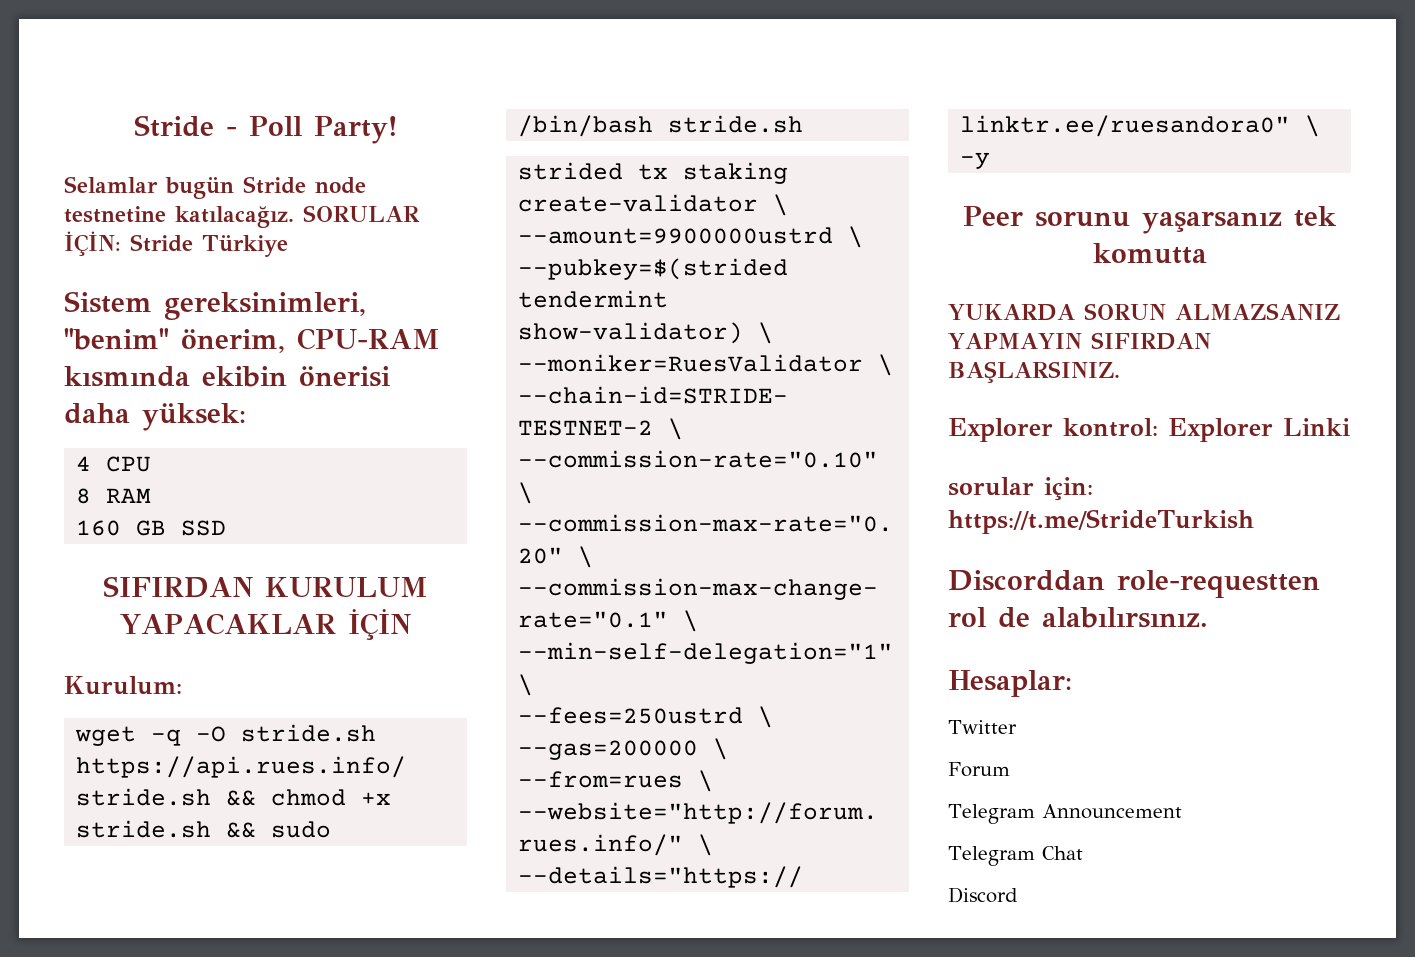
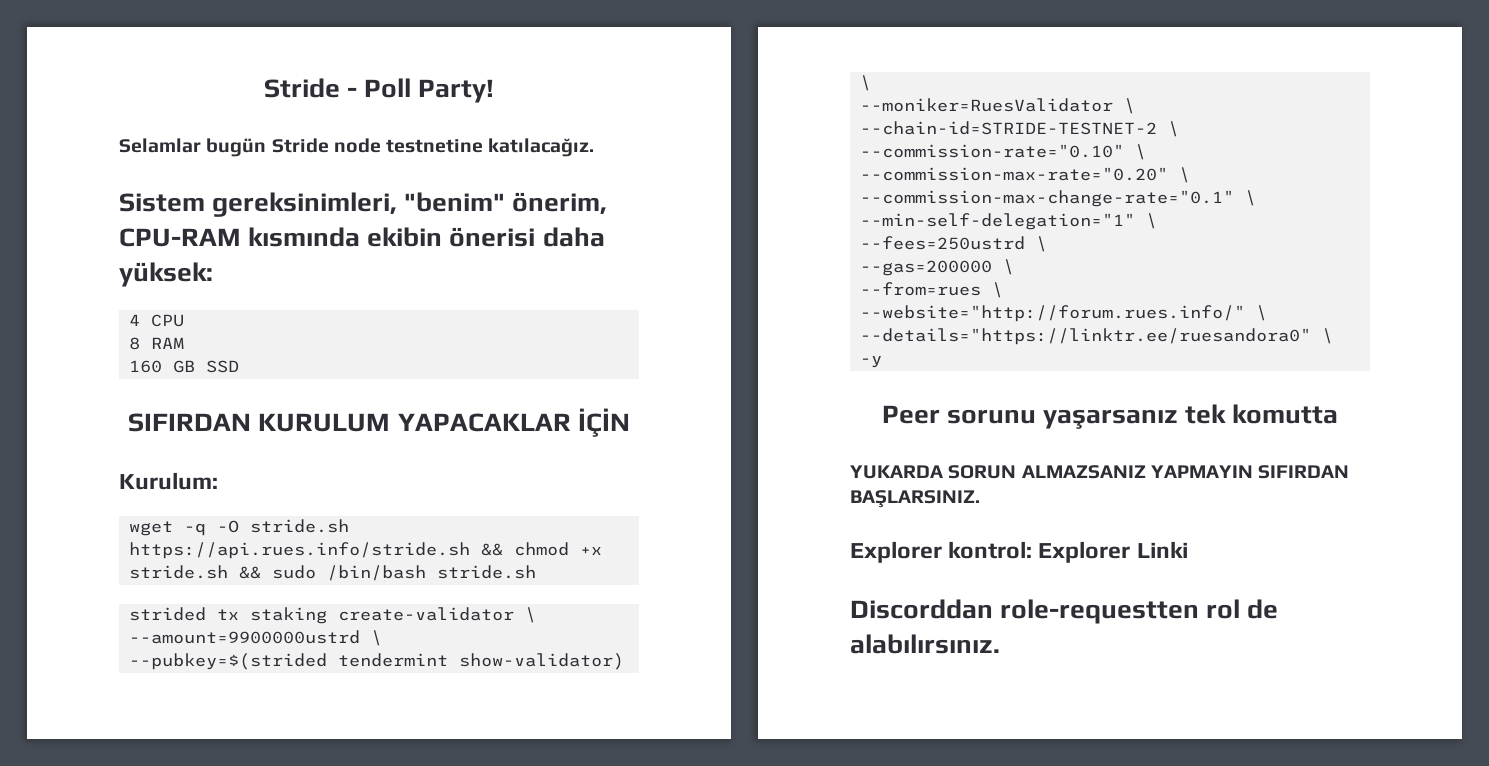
[303,205,420,222] [64,231,288,257] SORULAR İÇİN: Stride Türkiye -> (595, 147) none
[948,477,1093,501] [948,509,1254,534] // sorular için: https://t.me/StrideTurkish -> (1188, 549) none
[948,670,1072,697] [948,720,1017,734] [948,762,1010,777] [948,804,1182,824] [948,846,1083,866] [948,887,1018,903] // Hesaplar: // Twitter // Forum // Telegram Announcement // Telegram Chat // Discord -> (1000, 644) none

